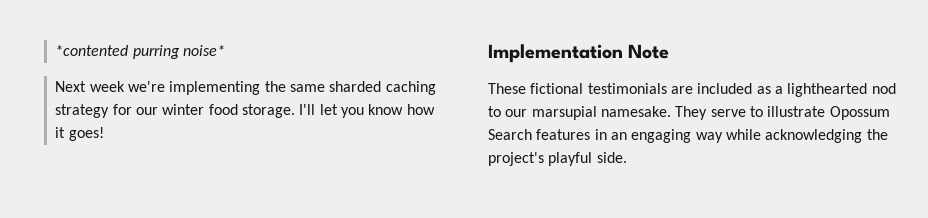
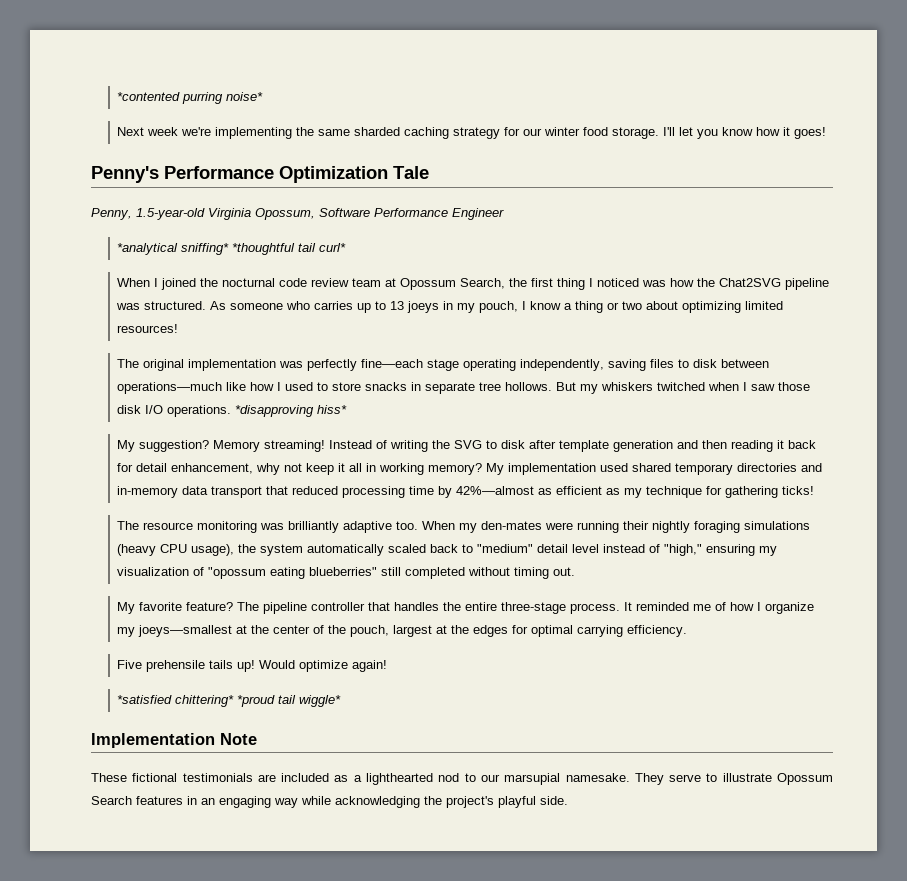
(104, 134) none -> [91,166,429,183] [91,208,504,220] [116,243,346,255] [116,278,829,290] [115,301,783,313] [116,324,178,333] [116,359,769,371] [116,382,810,394] [116,405,347,417] [116,440,816,452] [116,463,822,475] [116,486,814,498] [116,521,810,533] [116,544,777,556] [116,567,575,579] [116,602,814,614] [116,625,687,637] [116,660,387,672] [116,695,341,707] // Penny's Performance Optimization Tale // Penny, 1.5-year-old Virginia Opossum, Software Performance Engineer // *analytical sniffing* *thoughtful tail curl* // When I joined the nocturnal code review team at Opossum Search, the first thing I noticed was how the Chat2SVG pipeline was structured. As someone who carries up to 13 joeys in my pouch, I know a thing or two about optimizing limited resources! // The original implementation was perfectly fine—each stage operating independently, saving files to disk between operations—much like how I used to store snacks in separate tree hollows. But my whiskers twitched when I saw those disk I/O operations. *disapproving hiss* // My suggestion? Memory streaming! Instead of writing the SVG to disk after template generation and then reading it back for detail enhancement, why not keep it all in working memory? My implementation used shared temporary directories and in-memory data transport that reduced processing time by 42%—almost as efficient as my technique for gathering ticks! // The resource monitoring was brilliantly adaptive too. When my den-mates were running their nightly foraging simulations (heavy CPU usage), the system automatically scaled back to "medium" detail level instead of "high," ensuring my visualization of "opossum eating blueberries" still completed without timing out. // My favorite feature? The pipeline controller that handles the entire three-stage process. It reminded me of how I organize my joeys—smallest at the center of the pouch, largest at the edges for optimal carrying efficiency. // Five prehensile tails up! Would optimize again! // *satisfied chittering* *proud tail wiggle*

